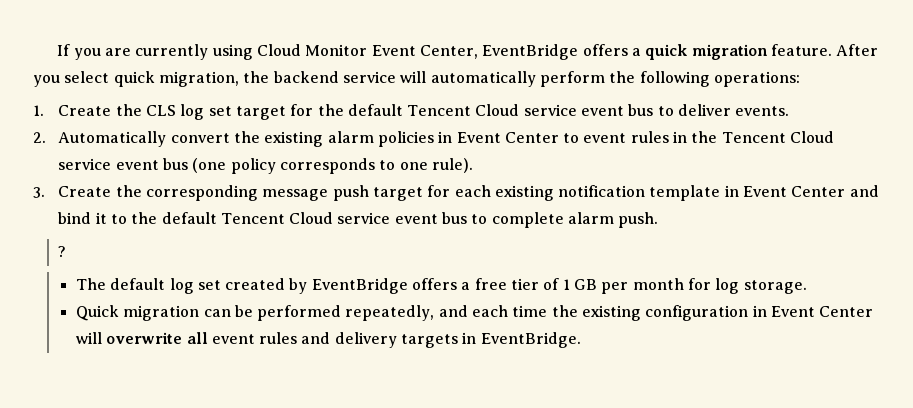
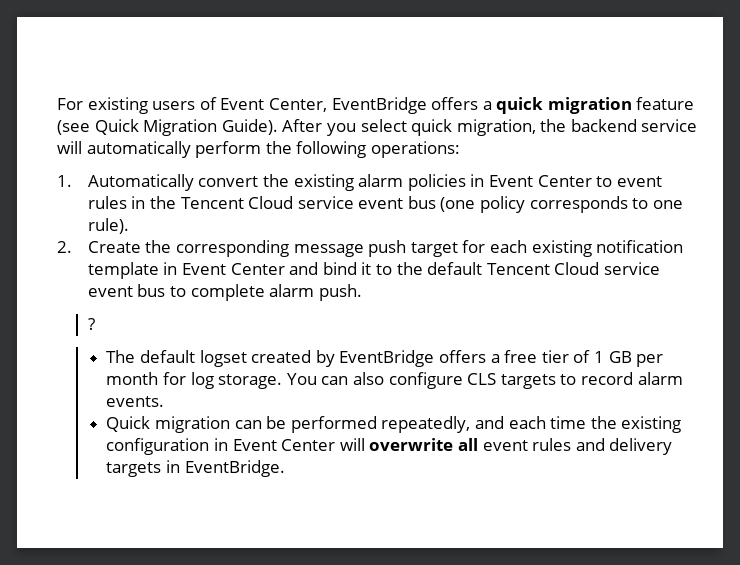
[57,44,368,60] If you are currently using Cloud Monitor -> [57,97,217,114] For existing users of
[770,44,832,56] feature. -> [636,97,695,110] [57,119,278,136] feature (see Quick Migration Guide).
[58,104,790,120] [33,132,46,143] Create the CLS log set target for the default Tencent Cloud service event bus to deliver events. // 2. -> (72, 181) none
[33,187,45,198] 3. -> [57,241,72,253] 2.
[169,278,221,294] log set -> [199,350,247,367] logset
(807, 287) none -> [286,372,683,389] [106,396,165,407] You can also configure CLS targets to record alarm events.

